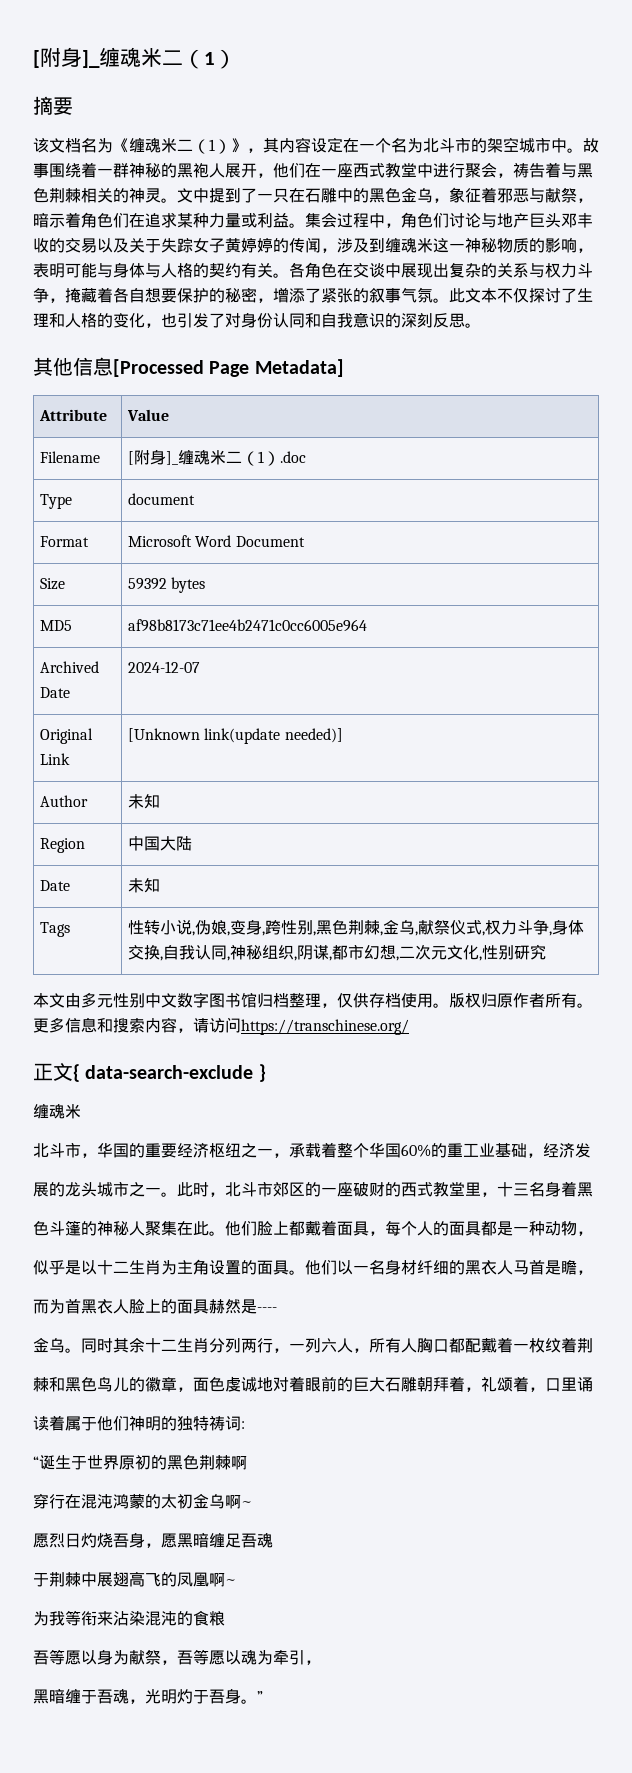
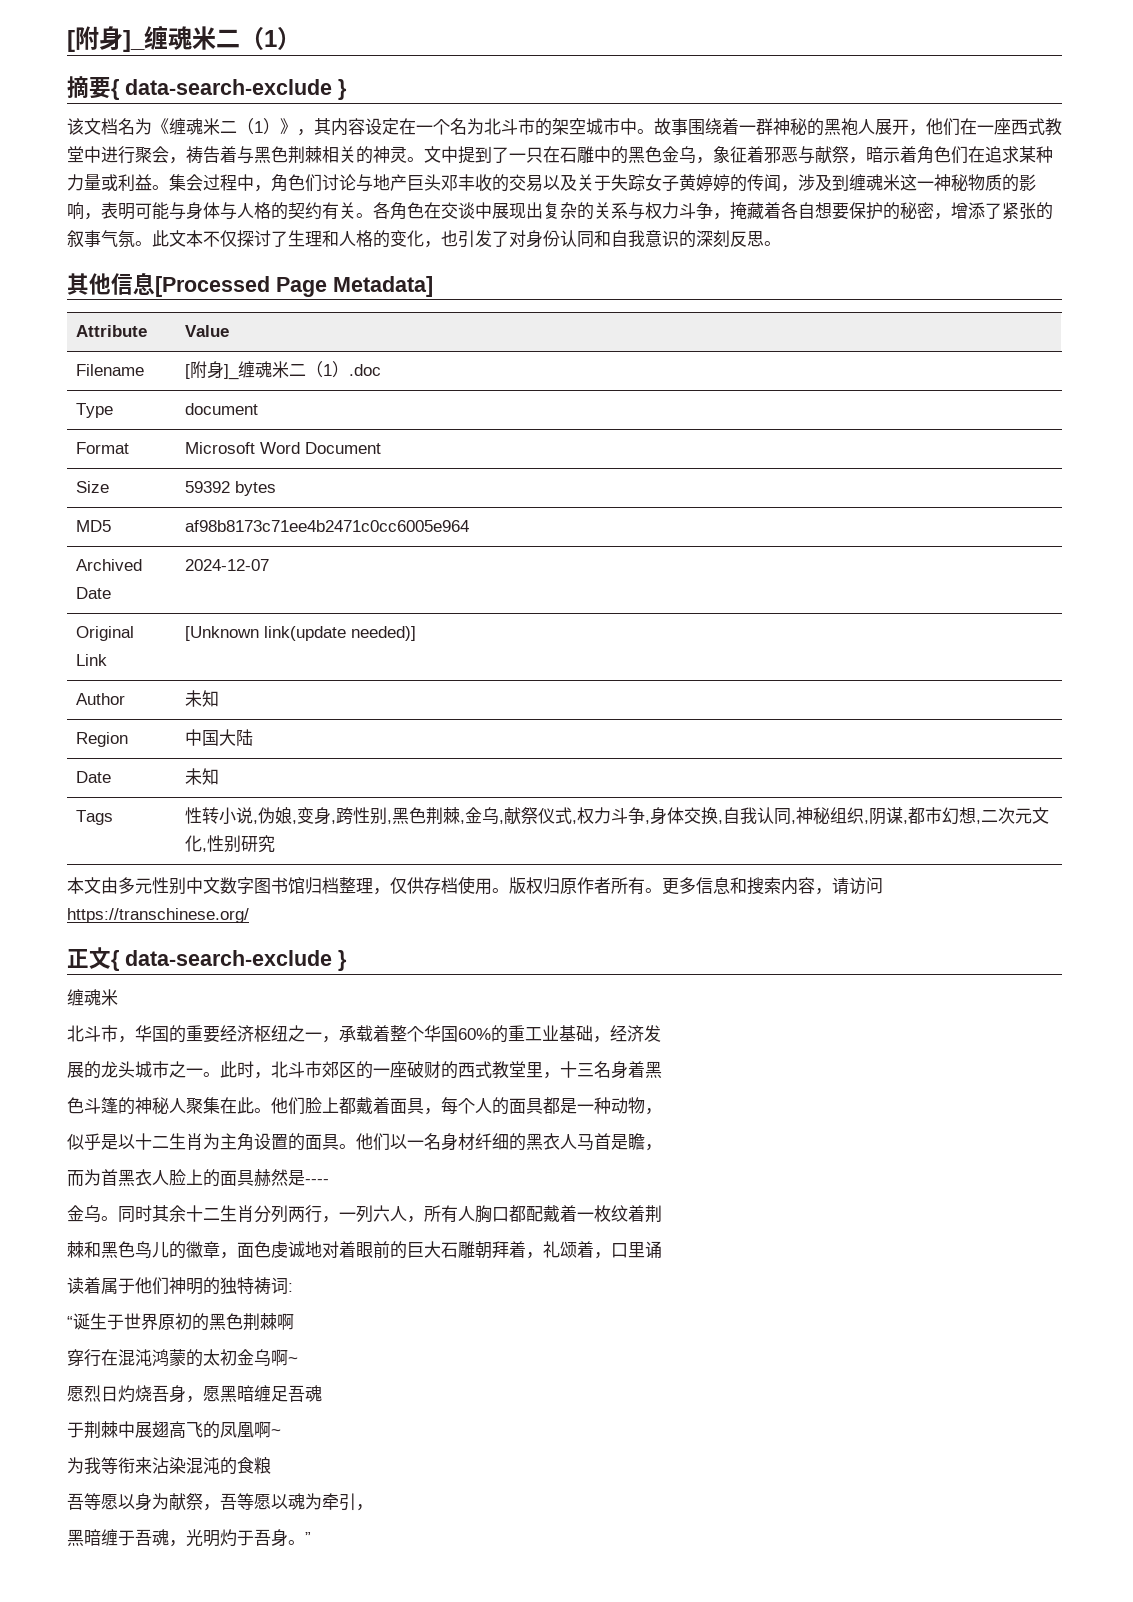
(73, 106) none -> [111,79,347,100] { data-search-exclude }

